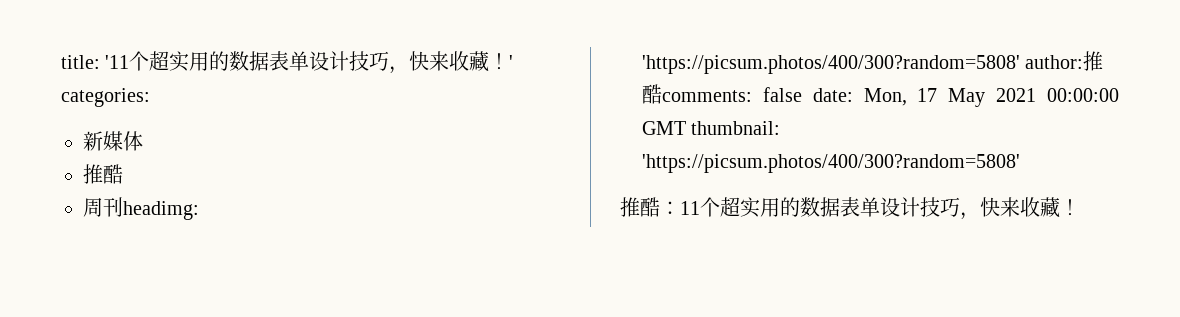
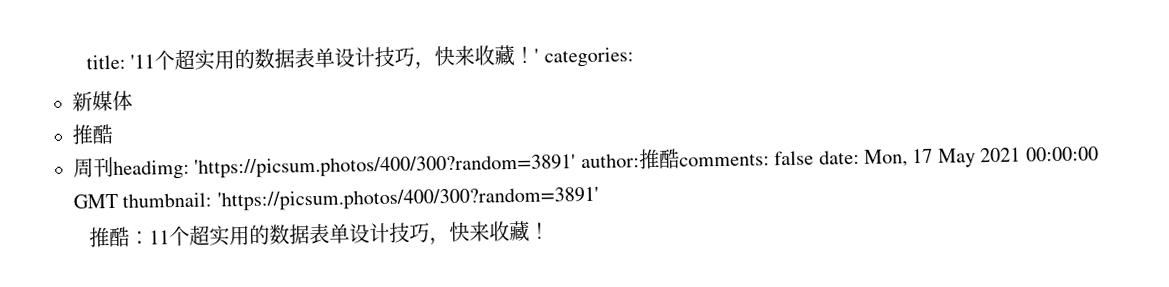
[642,55,1020,74] 'https://picsum.photos/400/300?random=5808' -> [194,154,577,179] 'https://picsum.photos/400/300?random=3891'
[642,154,1020,173] 'https://picsum.photos/400/300?random=5808' -> [216,186,599,212] 'https://picsum.photos/400/300?random=3891'

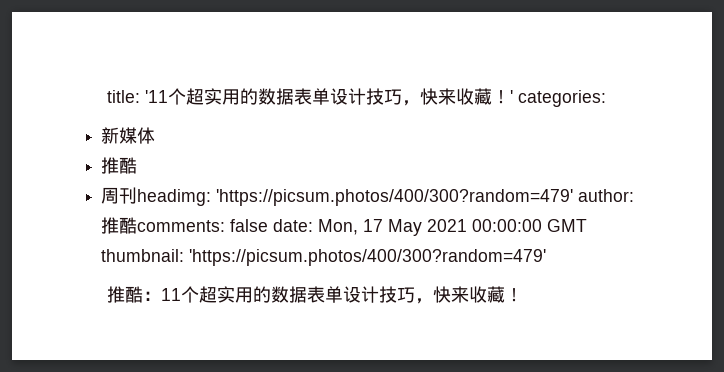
[194,154,577,179] 'https://picsum.photos/400/300?random=3891' -> [216,189,574,206] 'https://picsum.photos/400/300?random=479'
[216,186,599,212] 'https://picsum.photos/400/300?random=3891' -> [189,249,547,266] 'https://picsum.photos/400/300?random=479'

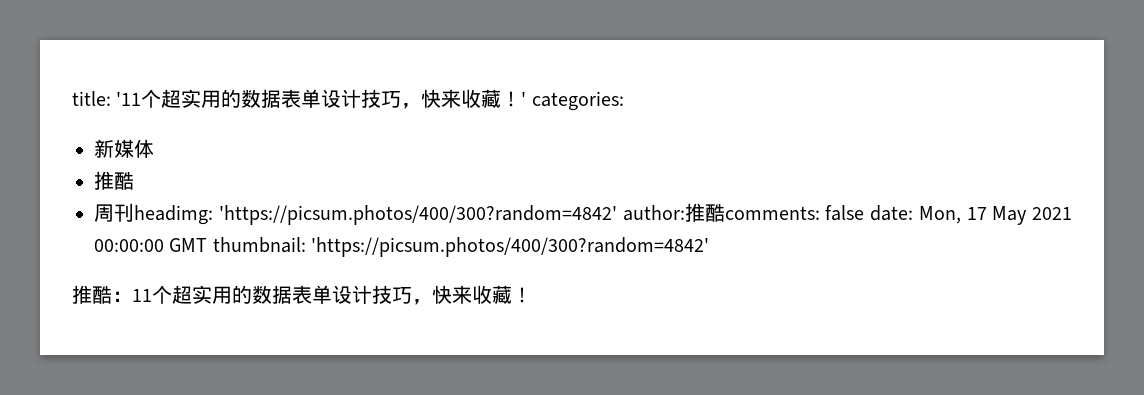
[216,189,574,206] 'https://picsum.photos/400/300?random=479' -> [218,205,617,225] 'https://picsum.photos/400/300?random=4842'
[189,249,547,266] 'https://picsum.photos/400/300?random=479' -> [311,237,710,257] 'https://picsum.photos/400/300?random=4842'

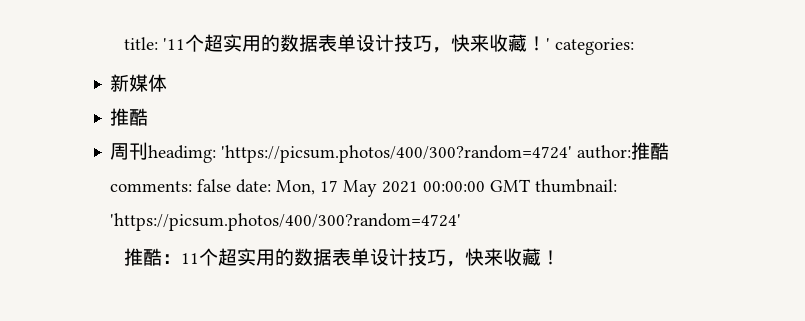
[218,205,617,225] 'https://picsum.photos/400/300?random=4842' -> [221,145,573,163] 'https://picsum.photos/400/300?random=4724'
[311,237,710,257] 'https://picsum.photos/400/300?random=4842' -> [110,213,462,231] 'https://picsum.photos/400/300?random=4724'

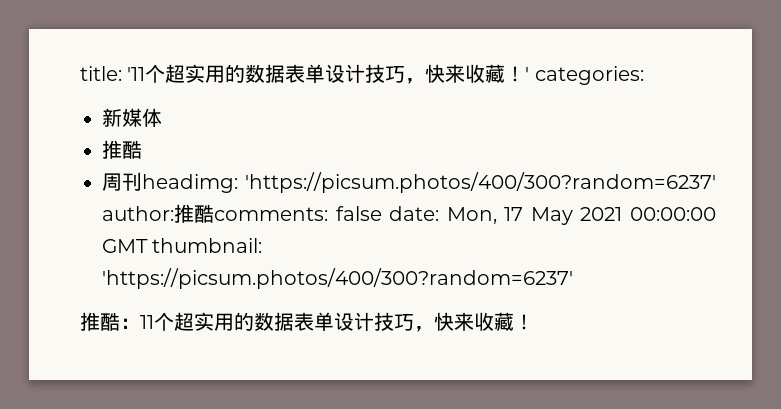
[221,145,573,163] 'https://picsum.photos/400/300?random=4724' -> [245,172,716,193] 'https://picsum.photos/400/300?random=6237'
[110,213,462,231] 'https://picsum.photos/400/300?random=4724' -> [102,268,573,289] 'https://picsum.photos/400/300?random=6237'

